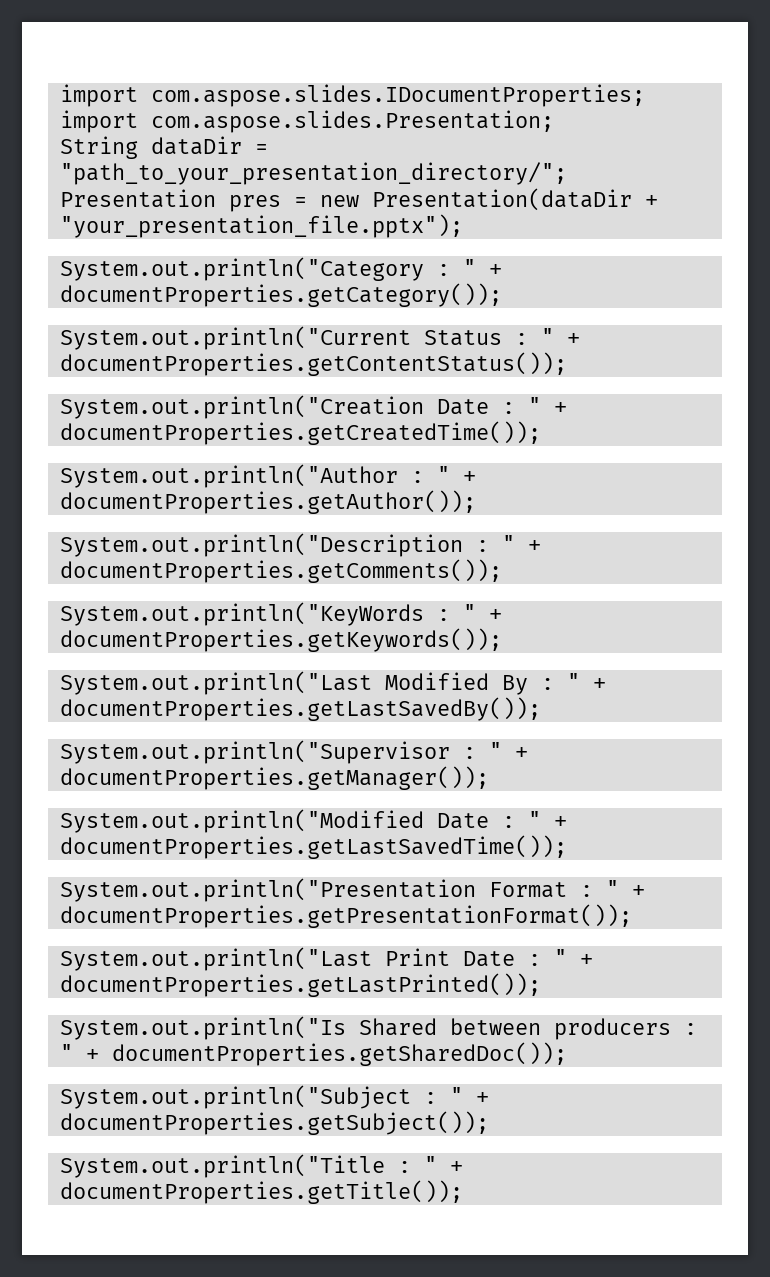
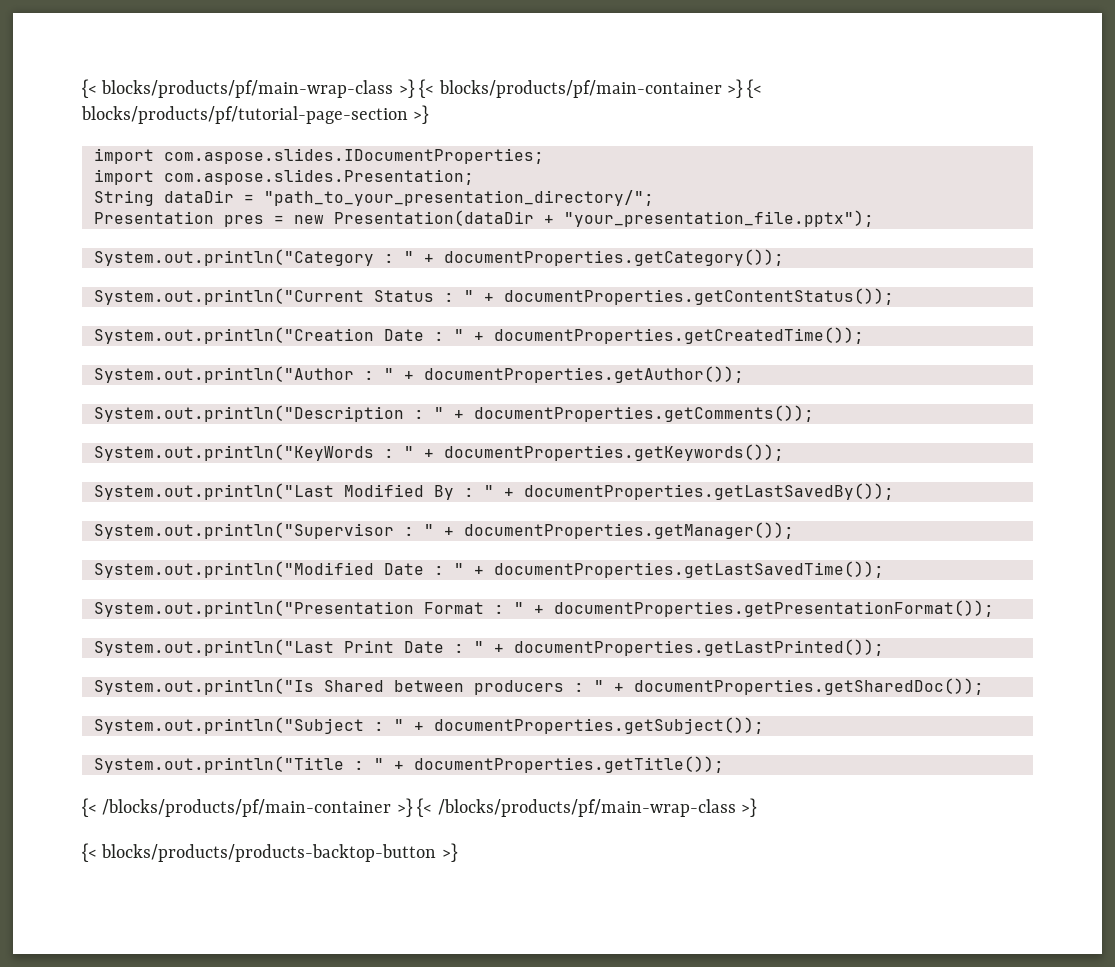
(60, 95) none -> [82,79,763,98] [81,105,430,124] {< blocks/products/pf/main-wrap-class >} {< blocks/products/pf/main-container >} {< blocks/products/pf/tutorial-page-section >} //
(464, 1192) none -> [82,798,757,817] [82,843,458,862] // {< /blocks/products/pf/main-container >} {< /blocks/products/pf/main-wrap-class >} // {< blocks/products/products-backtop-button >}

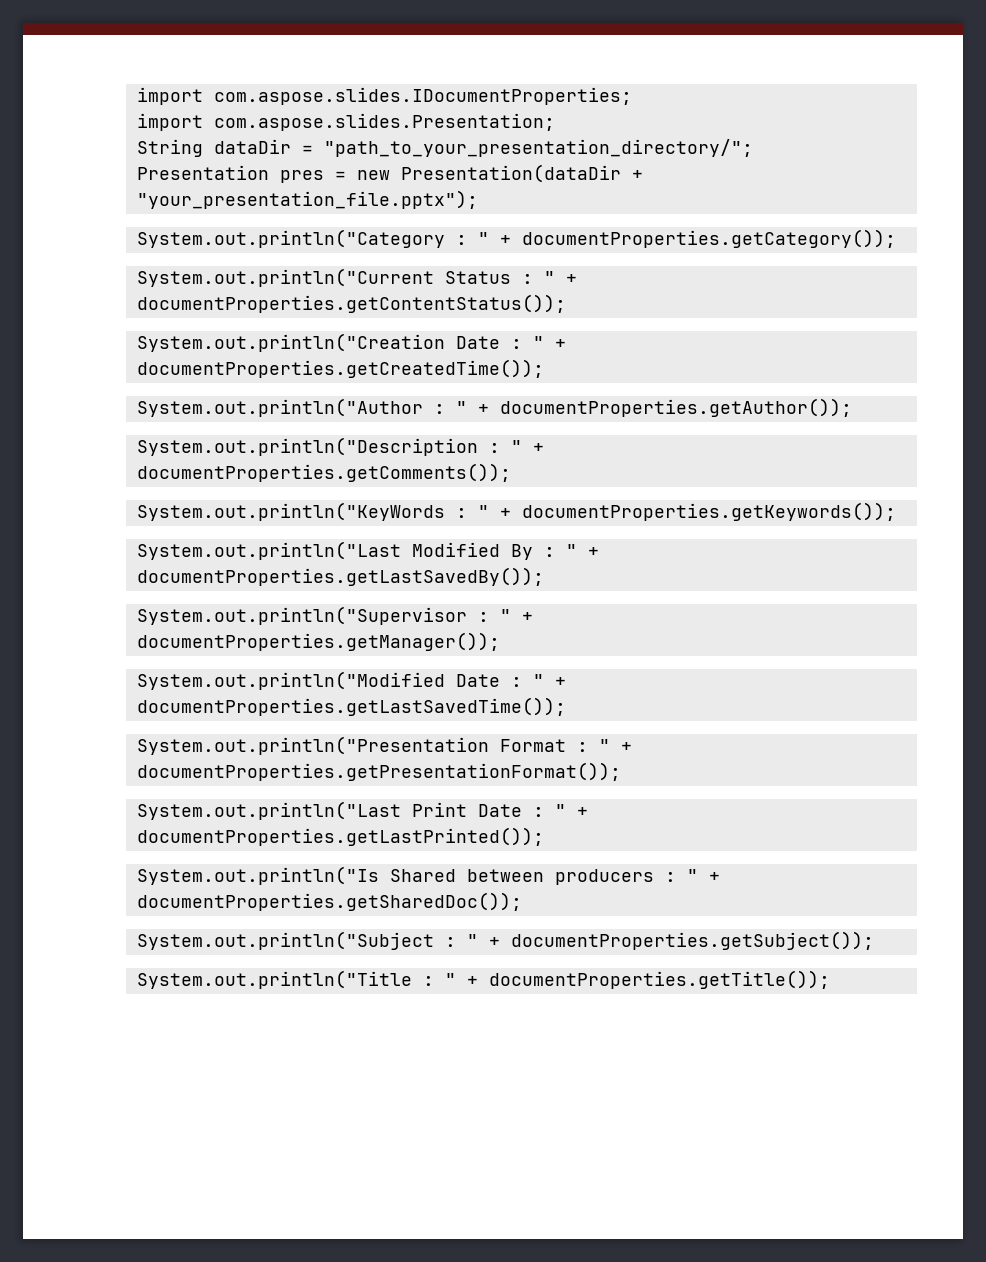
[82,79,763,98] [81,105,430,124] {< blocks/products/pf/main-wrap-class >} {< blocks/products/pf/main-container >} {< blocks/products/pf/tutorial-page-section >} // -> (137, 96) none
[82,798,757,817] [82,843,458,862] // {< /blocks/products/pf/main-container >} {< /blocks/products/pf/main-wrap-class >} // {< blocks/products/products-backtop-button >} -> (831, 979) none

